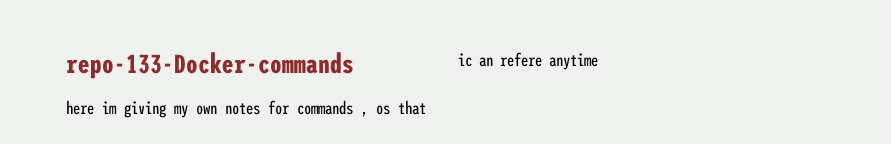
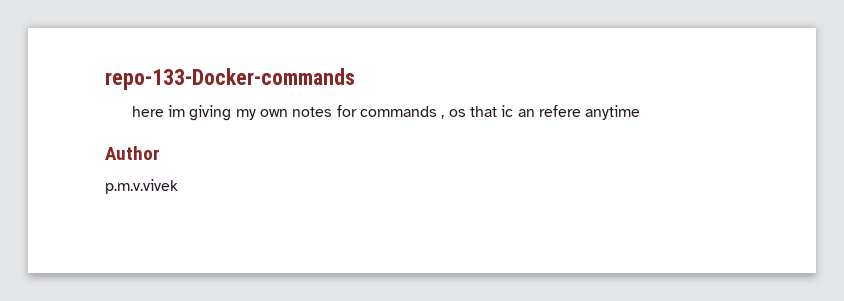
(598, 61) none -> [105,146,160,160] [105,179,178,194] // Author // p.m.v.vivek

